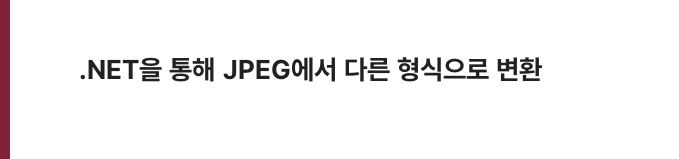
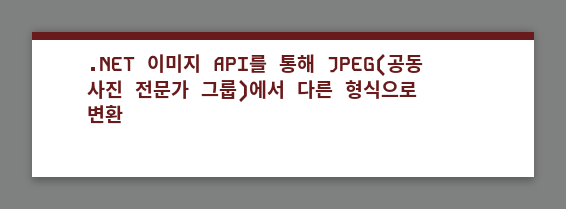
[79,57,337,82] .NET을 통해 JPEG에서 -> [87,53,423,77] [87,79,285,103] .NET 이미지 API를 통해 JPEG(공동 사진 전문가 그룹)에서

